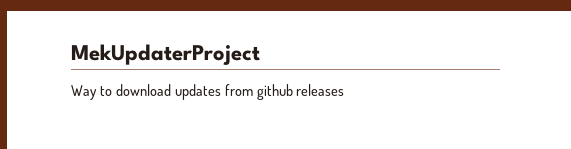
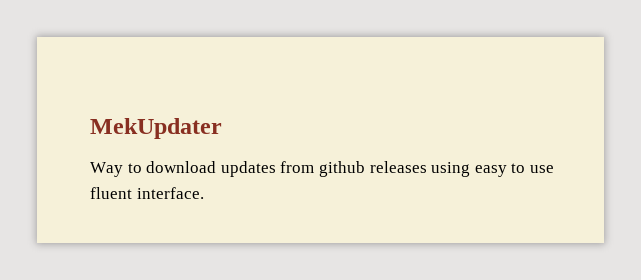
[71,44,260,65] MekUpdaterProject -> [90,118,222,139] MekUpdater
(345, 90) none -> [431,162,554,177] [90,187,204,199] using easy to use fluent interface.

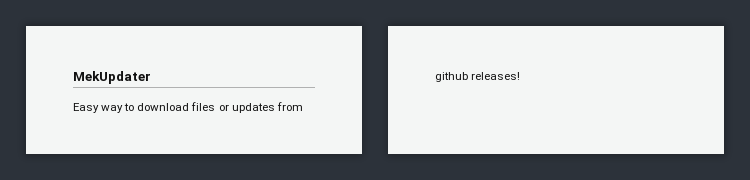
[90,161,554,177] [90,187,204,199] Way to download updates from github releases using easy to use fluent interface. -> [73,102,303,113] [435,72,521,82] Easy way to download files or updates from github releases!

